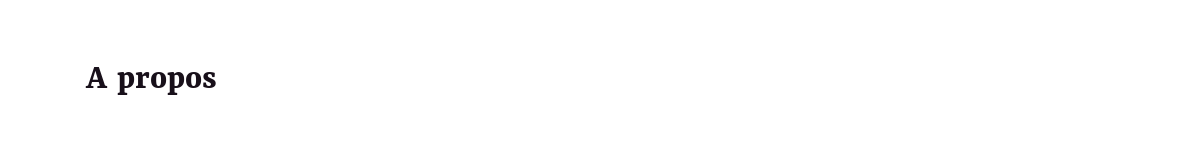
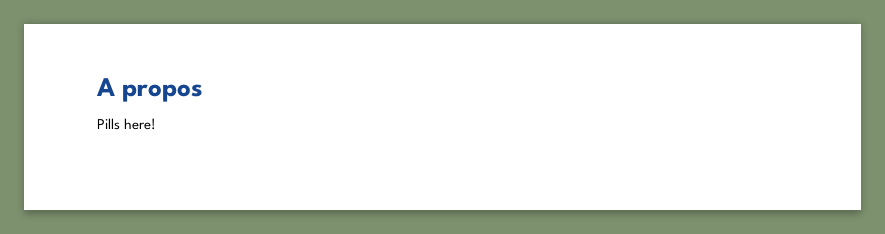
(217, 83) none -> [97,118,157,130] // Pills here!

